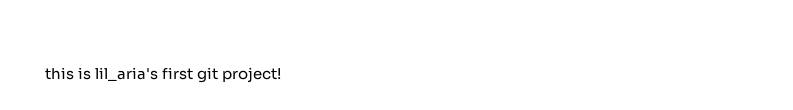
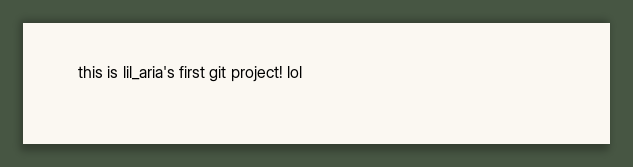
(282, 75) none -> [286,66,302,78] lol

